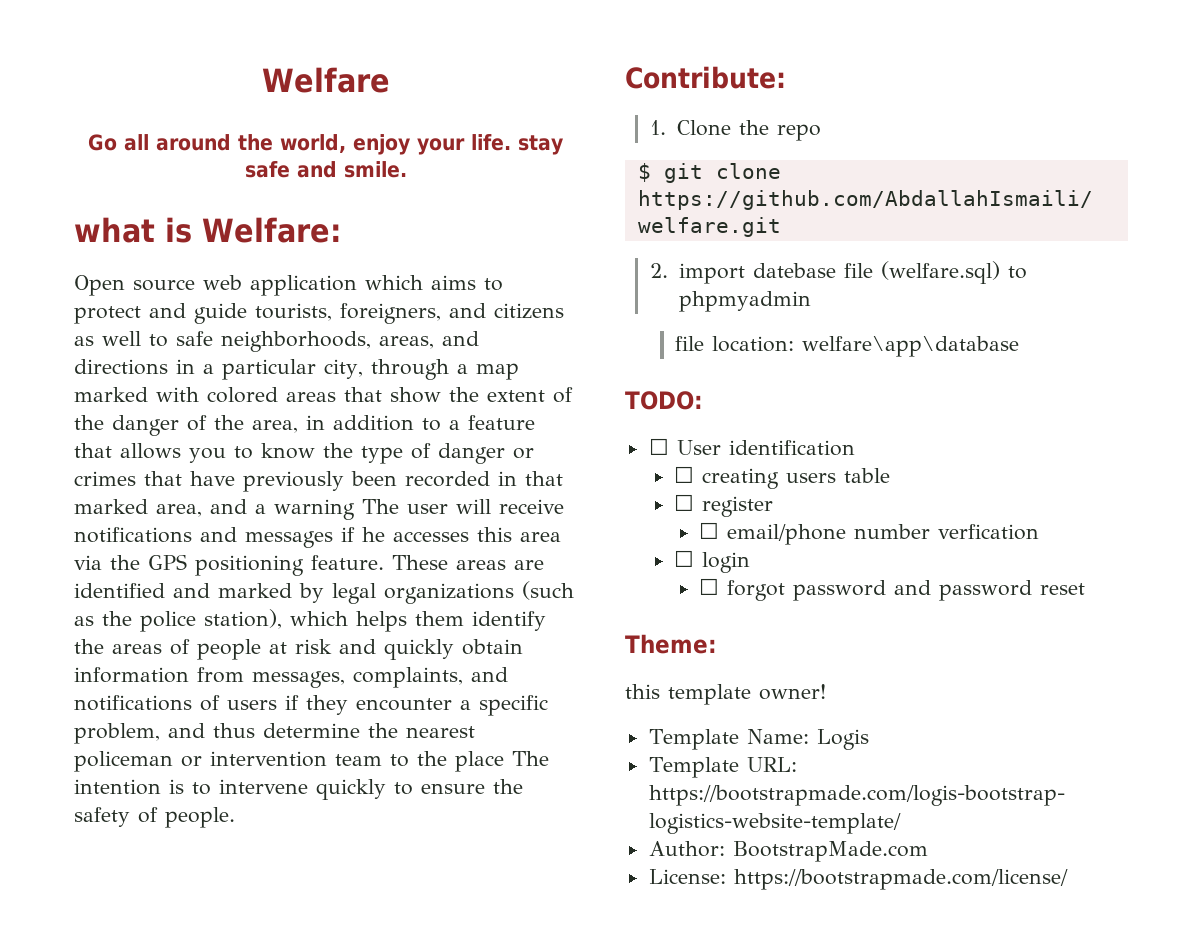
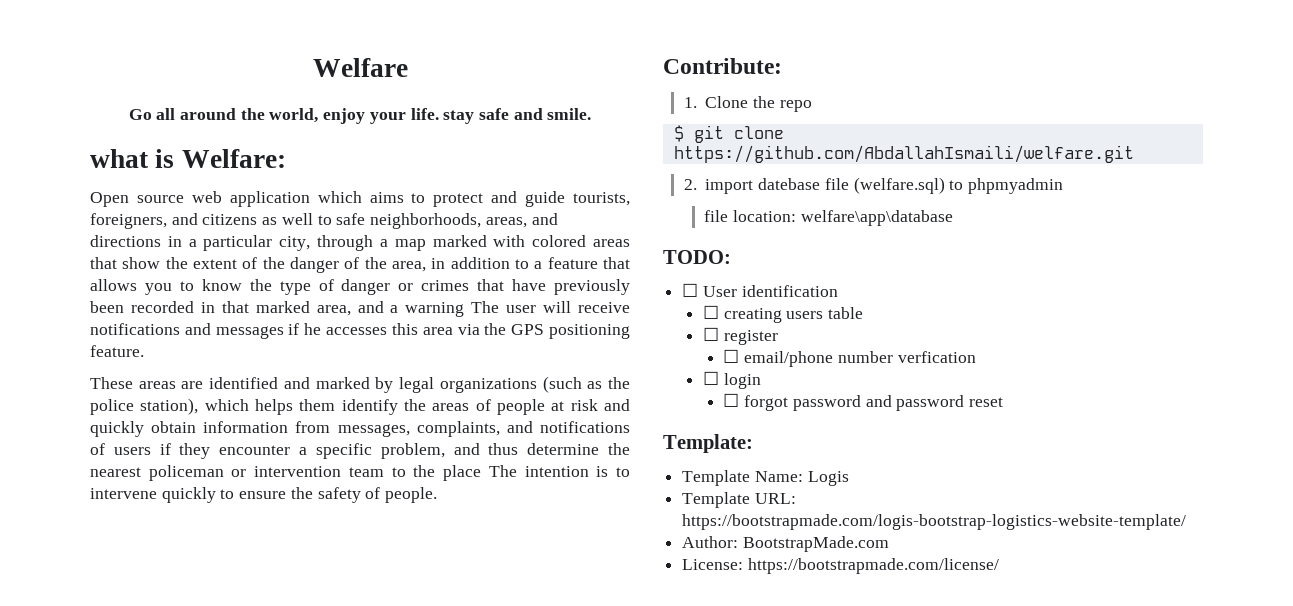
(384, 562) none -> (144, 351) //
[625,634,717,654] [625,684,826,705] Theme: // this template owner! -> [663,434,753,453] Template:

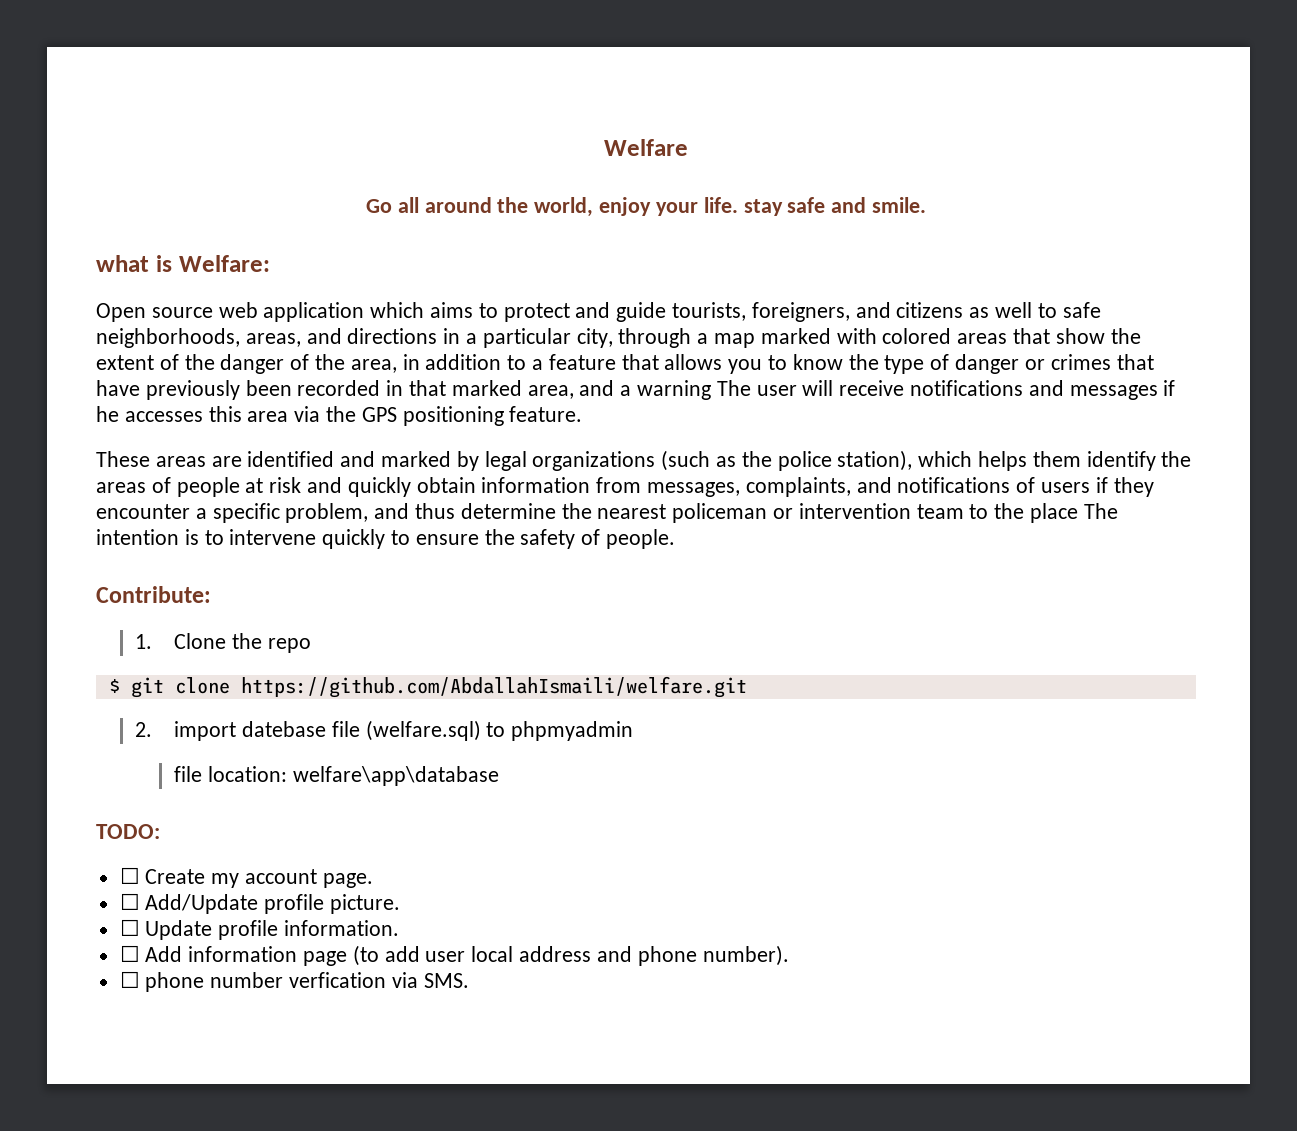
[702,285,838,297] [702,305,864,323] [702,327,778,345] [723,349,976,367] [702,371,761,389] [723,393,1004,411] [663,434,753,453] [682,470,849,486] [682,492,796,508] [682,514,1187,530] [682,536,889,552] [682,558,999,574] User identification // ☐ creating users table // ☐ register // ☐ email/phone number verfication // ☐ login // ☐ forgot password and password reset // Template: // Template Name: Logis // Template URL: https://bootstrapmade.com/logis-bootstrap-logistics-website-template/ // Author: BootstrapMade.com // License: https://bootstrapmade.com/license/ -> [145,869,373,888] [119,893,401,914] [119,919,400,940] [119,945,789,966] [119,971,469,992] Create my account page. // ☐ Add/Update profile picture. // ☐ Update profile information. // ☐ Add information page (to add user local address and phone number). // ☐ phone number verfication via SMS.

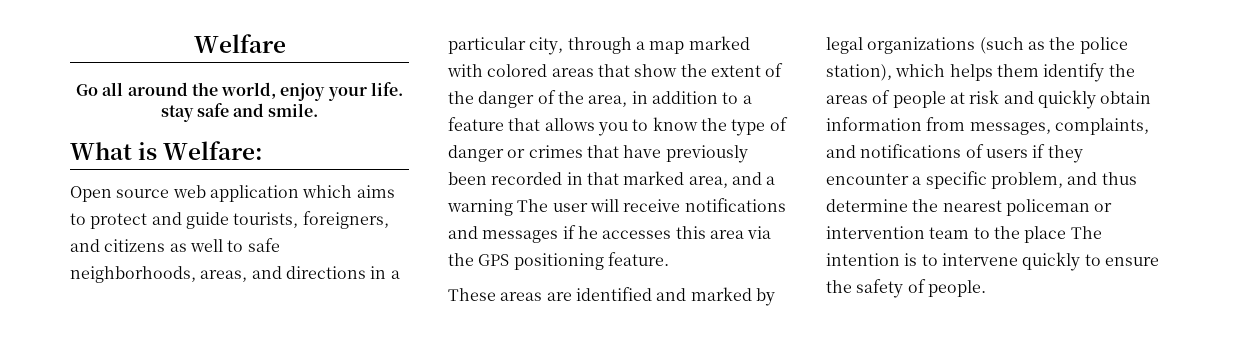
[96,255,149,272] what -> [70,142,132,160] What
[96,586,211,603] [135,633,311,653] [108,676,747,698] [135,720,634,741] [174,766,499,786] [96,824,160,839] [119,867,373,888] [119,893,401,914] [119,919,400,940] [119,945,789,966] [119,971,469,992] // Contribute: // 1. Clone the repo // $ git clone https://github.com/AbdallahIsmaili/welfare.git // 2. import datebase file (welfare.sql) to phpmyadmin // file location: welfare\app\database // TODO: // ☐ Create my account page. // ☐ Add/Update profile picture. // ☐ Update profile information. // ☐ Add information page (to add user local address and phone number). // ☐ phone number verfication via SMS. -> (986, 288) none

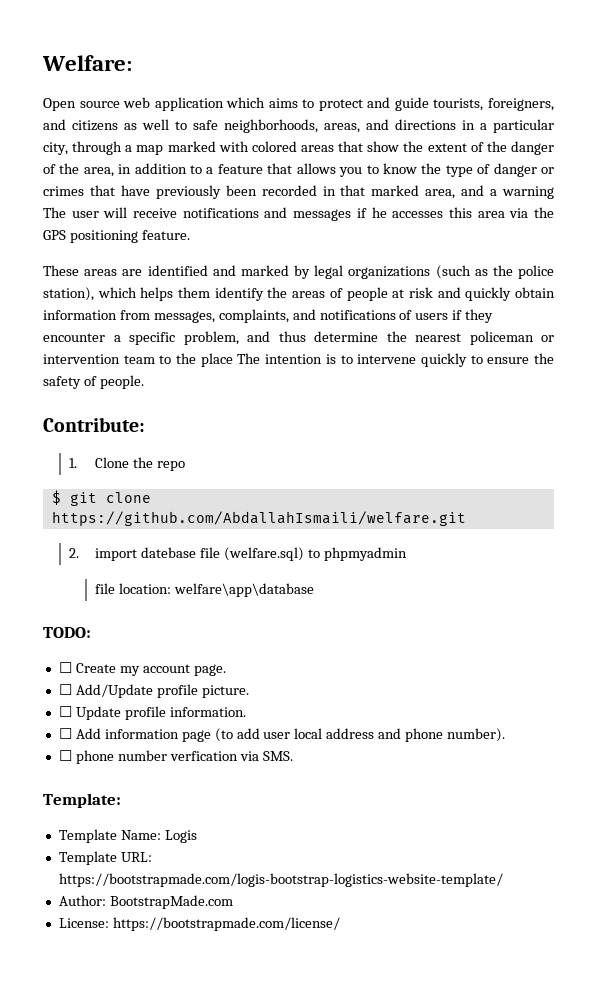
[193,34,286,53] [75,82,404,101] [160,103,319,122] [70,142,158,160] Welfare // Go all around the world, enjoy your life. stay safe and smile. // What is -> (42, 63) none
(986, 288) none -> [43,417,145,432] [69,457,185,471] [51,490,151,506] [51,511,466,526] [69,547,407,561] [95,583,314,597] [43,627,91,638] [58,662,226,676] [58,684,249,698] [58,706,246,720] [58,728,506,742] [58,750,293,764] [43,793,121,808] [58,829,197,843] [58,851,152,865] [58,873,503,887] [58,895,233,909] [58,917,340,931] // Contribute: // 1. Clone the repo // $ git clone https://github.com/AbdallahIsmaili/welfare.git // 2. import datebase file (welfare.sql) to phpmyadmin // file location: welfare\app\database // TODO: // ☐ Create my account page. // ☐ Add/Update profile picture. // ☐ Update profile information. // ☐ Add information page (to add user local address and phone number). // ☐ phone number verfication via SMS. // Template: // Template Name: Logis // Template URL: https://bootstrapmade.com/logis-bootstrap-logistics-website-template/ // Author: BootstrapMade.com // License: https://bootstrapmade.com/license/

